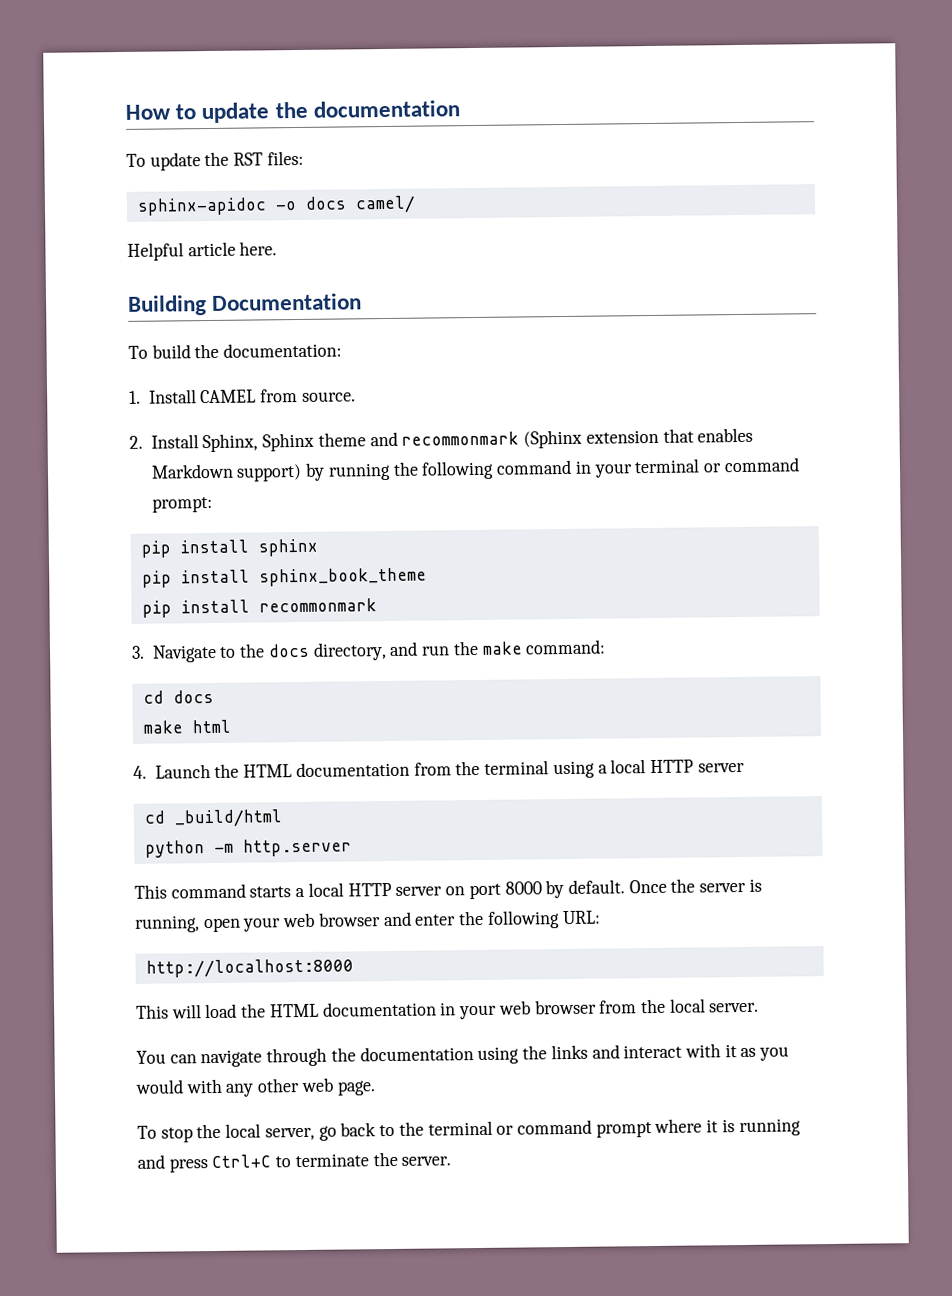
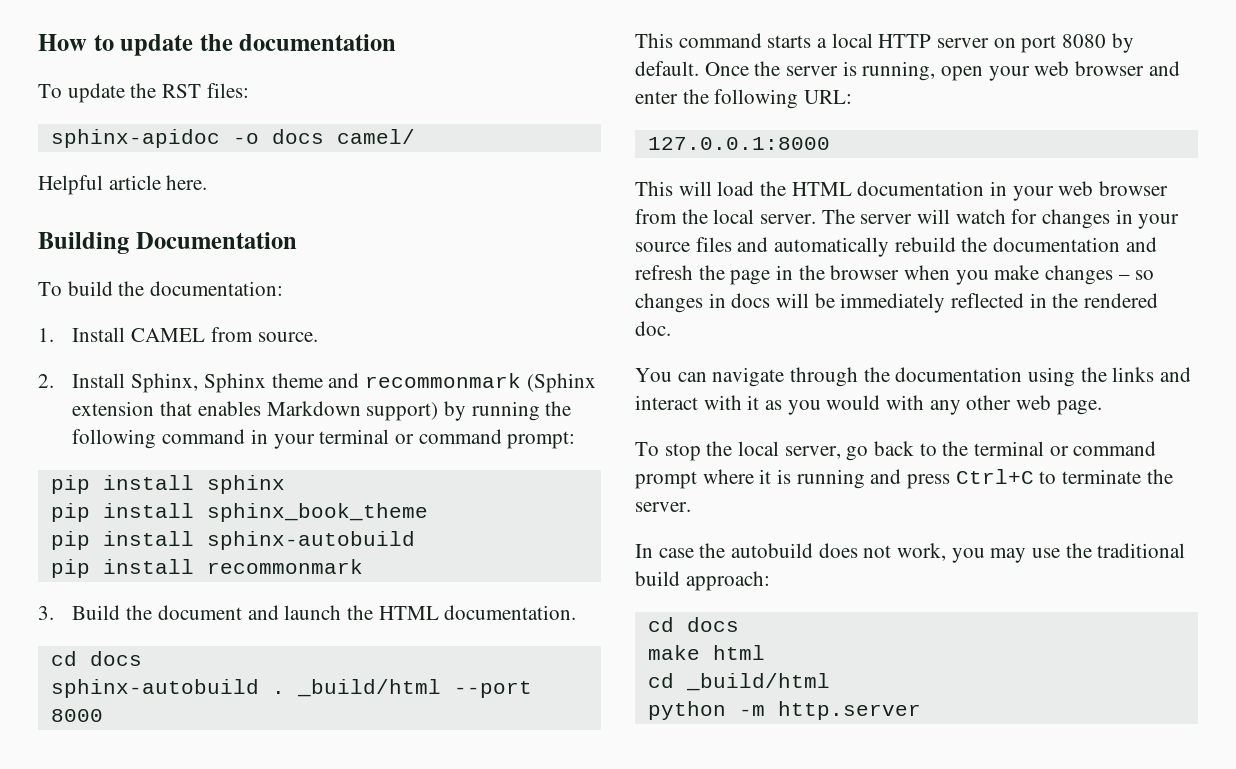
(427, 577) none -> [50,531,415,550] // pip install sphinx-autobuild
[151,639,607,663] [142,689,214,704] [142,719,231,734] [133,759,745,779] [143,809,283,828] [144,838,352,858] Navigate to the docs directory, and run the make command: // cd docs // make html // 4. Launch the HTML documentation from the terminal using a local HTTP server // cd _build/html // python -m http.server -> [72,605,577,620] [50,651,142,666] [50,679,532,698] [50,709,103,722] Build the document and launch the HTML documentation. // cd docs // sphinx-autobuild . _build/html --port 8000
[504,881,542,895] 8000 -> [1062,34,1107,48] 8080
[145,958,354,978] http://localhost:8000 -> [647,137,830,150] 127.0.0.1:8000
(760, 1007) none -> [821,209,1180,229] [635,237,1157,257] [635,265,1155,285] [635,293,1159,313] [635,321,671,336] The server will watch for changes in your source files and automatically rebuild the documentation and refresh the page in the browser when you make changes – so changes in docs will be immediately reflected in the rendered doc.
(452, 1161) none -> [635,543,1186,563] [635,571,770,591] [647,617,739,632] [647,645,765,660] [647,673,830,691] [647,701,921,720] // In case the autobuild does not work, you may use the traditional build approach: // cd docs // make html // cd _build/html // python -m http.server

